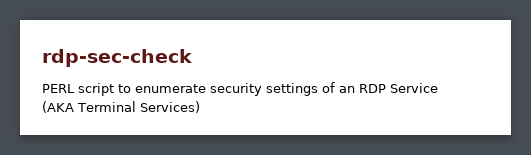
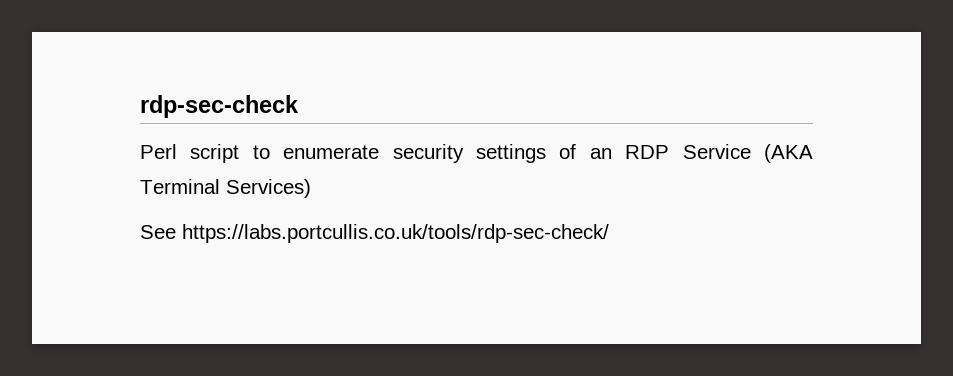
[42,84,75,93] PERL -> [140,144,177,159] Perl
(200, 107) none -> [140,224,609,243] // See https://labs.portcullis.co.uk/tools/rdp-sec-check/

